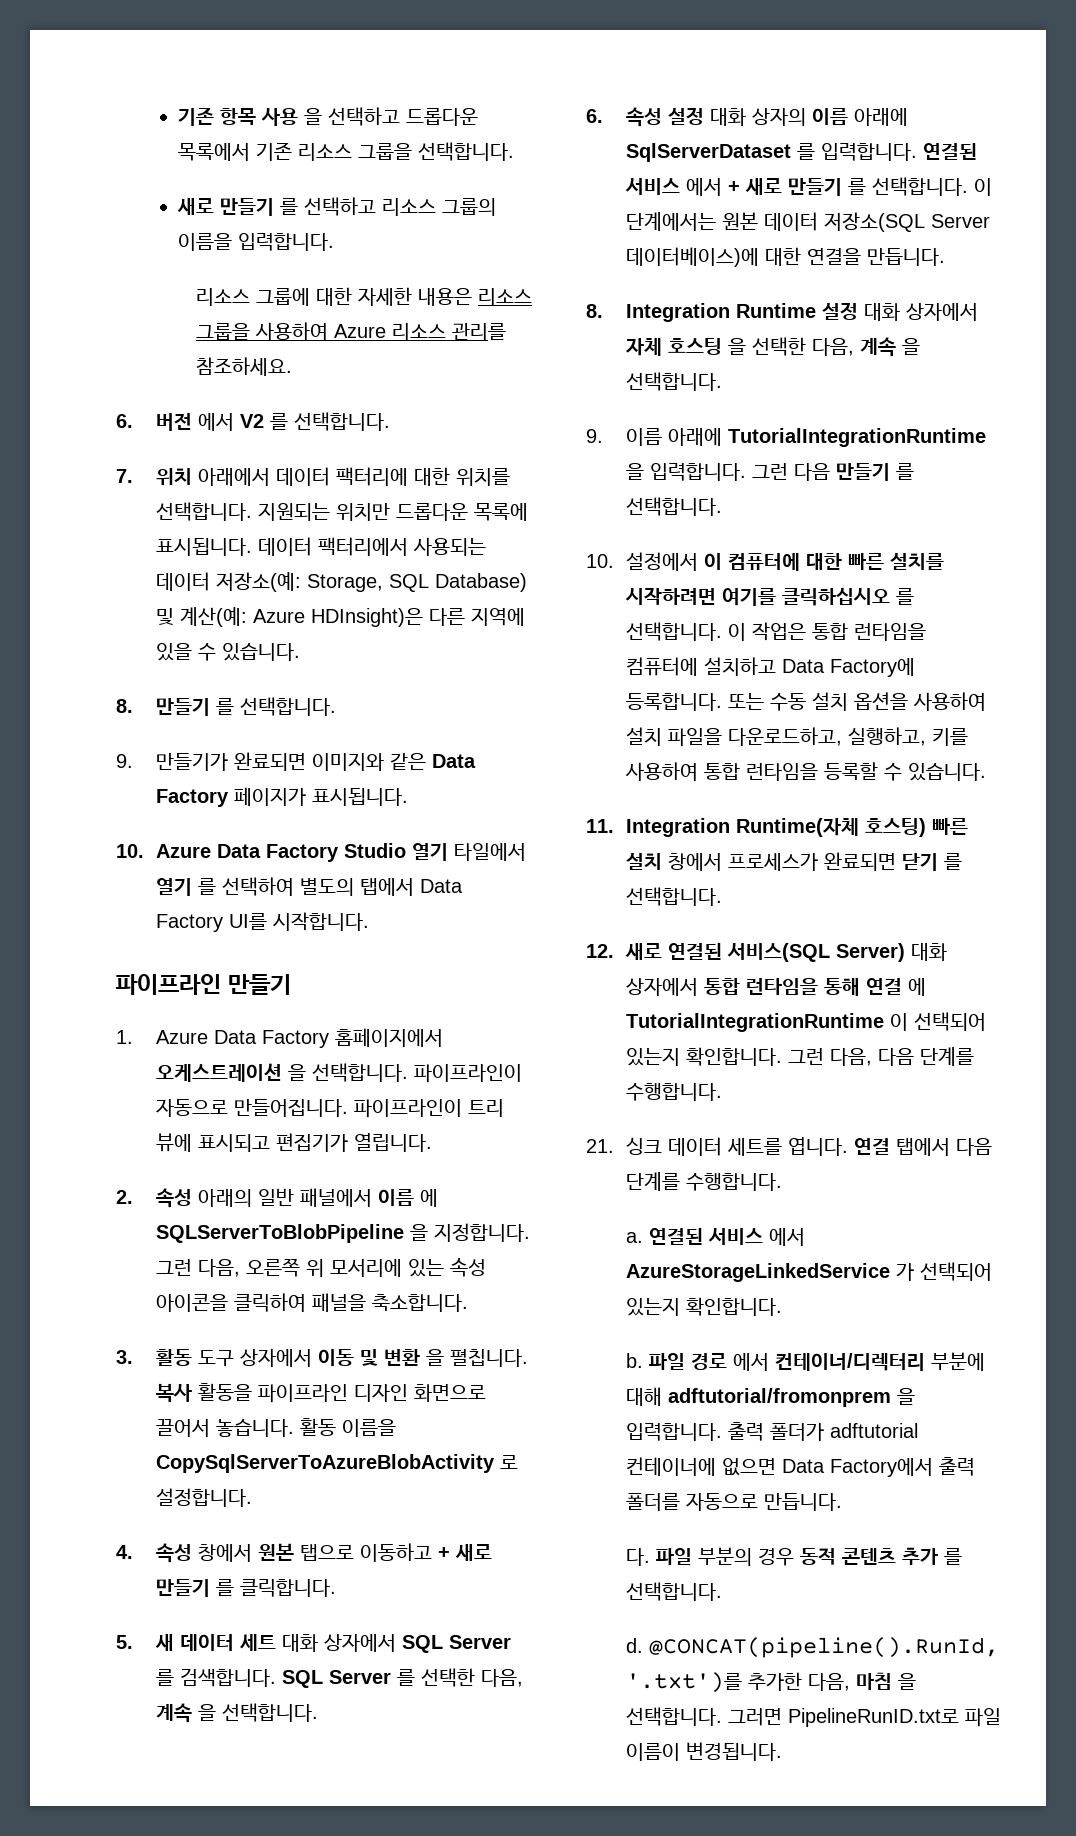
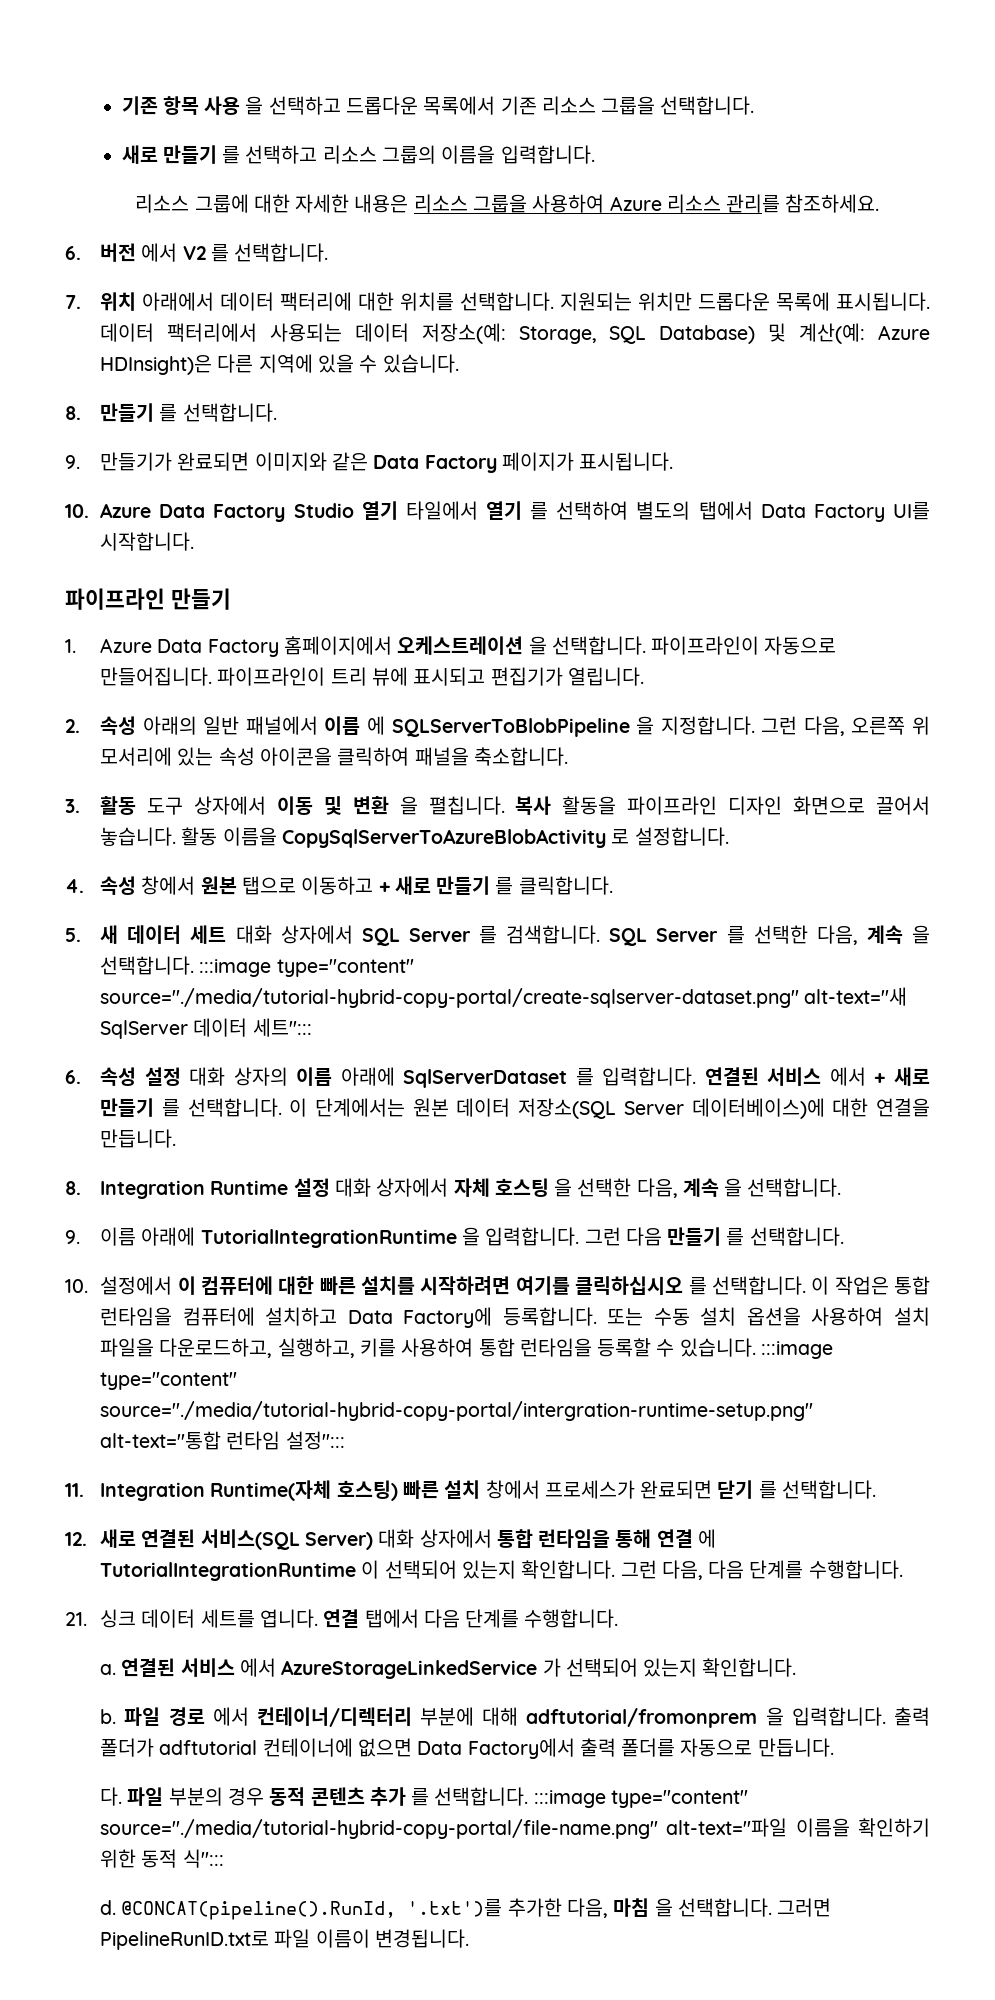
(318, 1712) none -> [199,959,414,977] [100,987,908,1008] [100,1018,312,1039] :::image type="content" source="./media/tutorial-hybrid-copy-portal/create-sqlserver-dataset.png" alt-text="새 SqlServer 데이터 세트":::
(986, 772) none -> [760,1341,833,1359] [100,1372,238,1390] [100,1401,814,1421] [100,1431,345,1450] :::image type="content" source="./media/tutorial-hybrid-copy-portal/intergration-runtime-setup.png" alt-text="통합 런타임 설정":::
(722, 1591) none -> [533,1790,748,1808] [100,1818,931,1839] [100,1849,224,1868] :::image type="content" source="./media/tutorial-hybrid-copy-portal/file-name.png" alt-text="파일 이름을 확인하기 위한 동적 식":::

